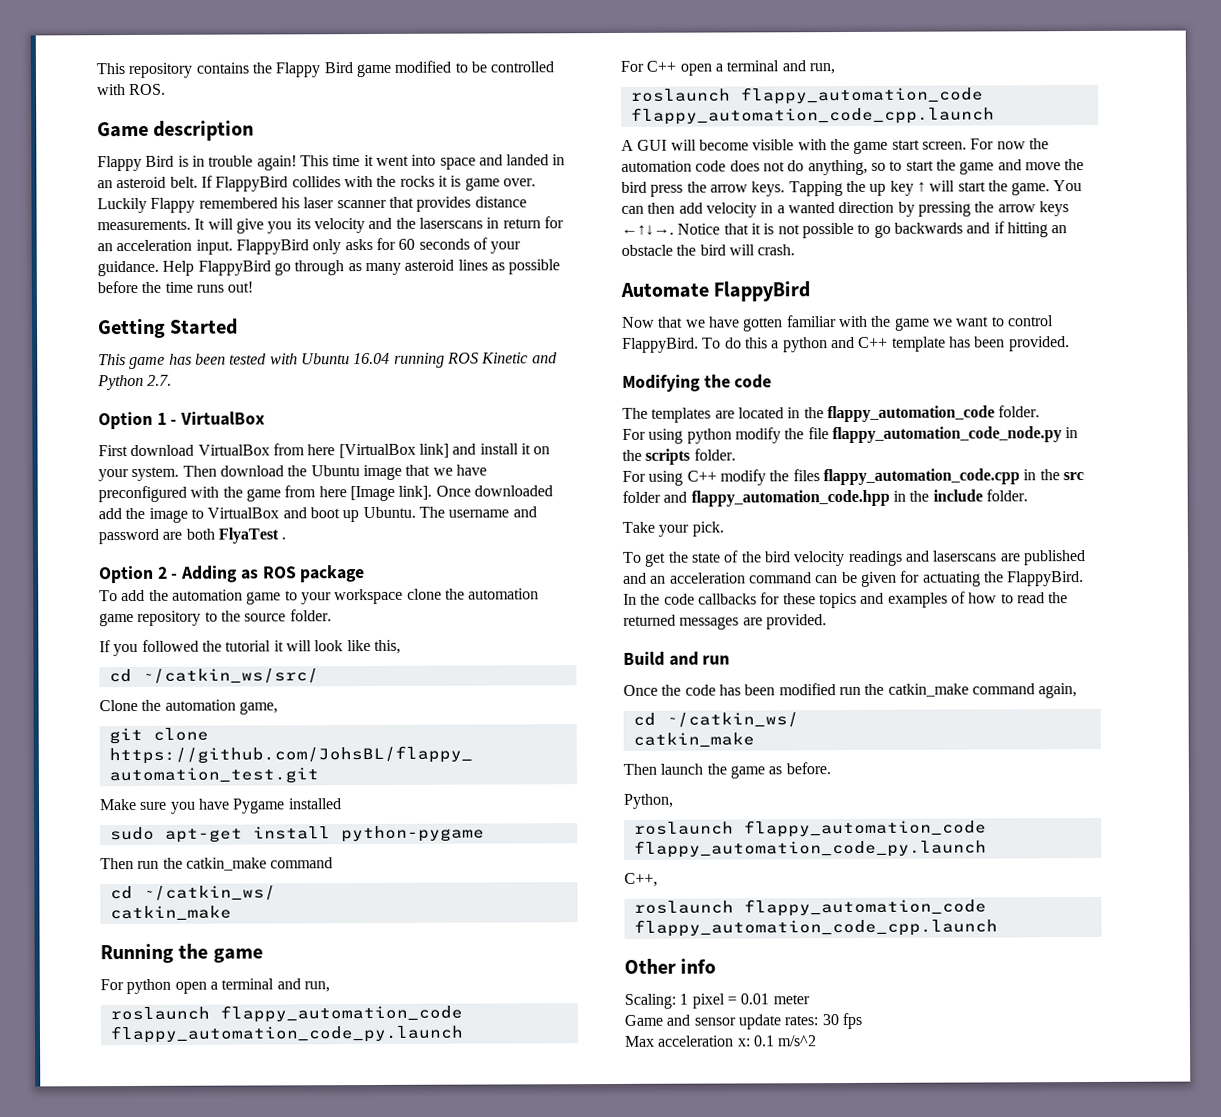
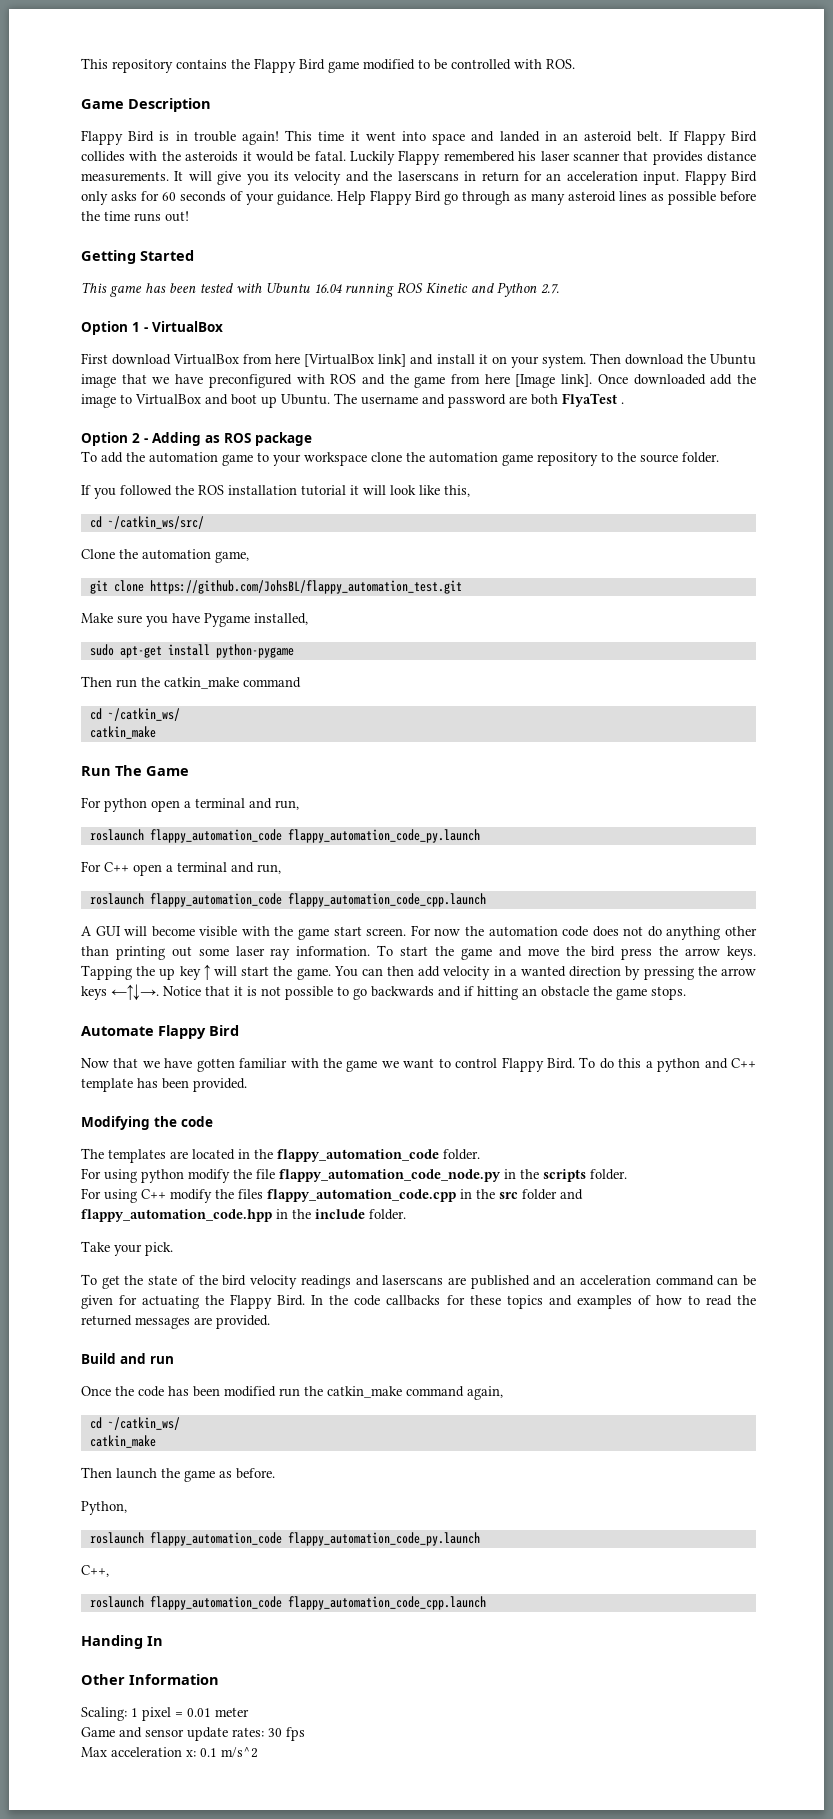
[153,120,255,141] description -> [128,98,211,112] Description
[215,176,289,192] FlappyBird -> [683,130,757,145] Flappy Bird
[399,175,536,191] rocks it is game over. -> [185,151,346,162] asteroids it would be fatal.
[235,239,309,255] FlappyBird -> [684,170,758,185] Flappy Bird
[197,260,271,276] FlappyBird -> [370,190,441,205] Flappy Bird
(220, 492) none -> [330,374,385,385] ROS and
(222, 646) none -> [198,485,297,495] ROS installation
[288,798,342,810] installed -> [254,613,308,625] installed,
[100,943,263,964] Running the game -> [81,765,189,776] Run The Game
[807,159,903,176] anything, so to -> [666,926,757,940] [81,945,394,960] anything other than printing out some laser ray information. To
[699,244,796,256] bird will crash. -> [616,986,686,1000] game stops.
[713,281,811,302] FlappyBird -> [158,1025,239,1039] Flappy Bird
[622,337,699,353] FlappyBird. -> [501,1057,576,1072] Flappy Bird.
[1007,571,1085,587] FlappyBird. -> [230,1294,306,1309] Flappy Bird.
(998, 927) none -> [81,1635,163,1649] // Handing In
[680,958,717,974] info -> [129,1674,219,1685] Information

